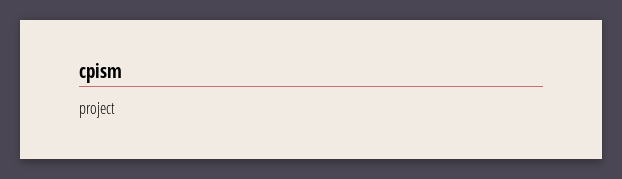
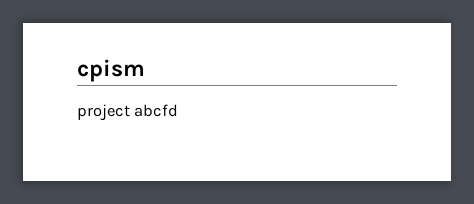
(115, 110) none -> [134,104,179,117] abcfd

